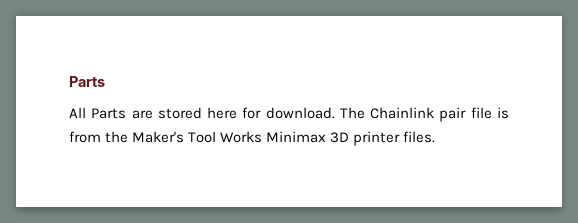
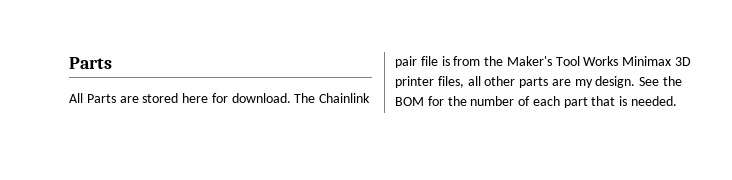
[403,131,436,143] files. -> [437,76,683,88] [395,96,678,108] files, all other parts are my design. See the BOM for the number of each part that is needed.

